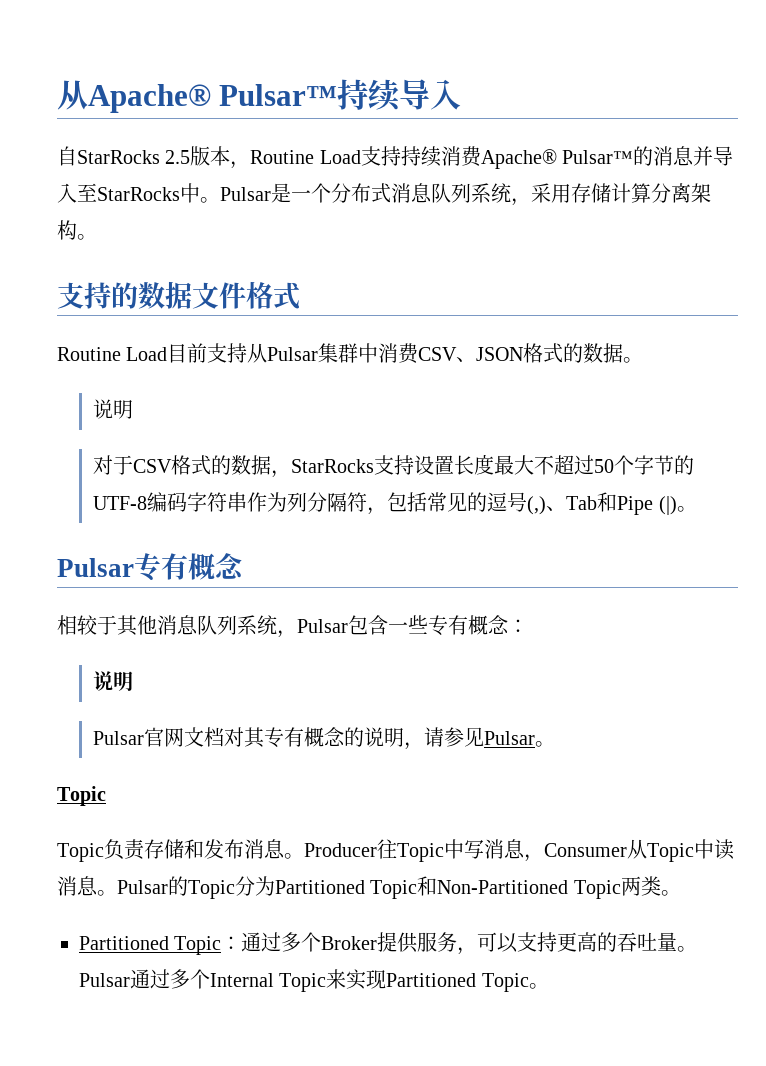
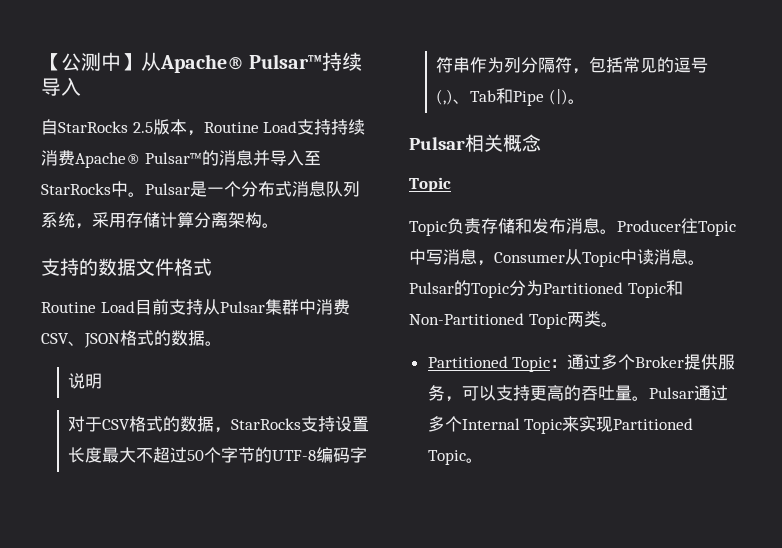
(57, 95) none -> [41,52,141,71] 【公测中】
[134,553,244,581] [57,615,528,638] [93,671,134,691] [93,727,556,750] 专有概念 // 相较于其他消息队列系统，Pulsar包含一些专有概念： // 说明 // Pulsar官网文档对其专有概念的说明，请参见Pulsar。 -> [465,134,541,152] 相关概念

